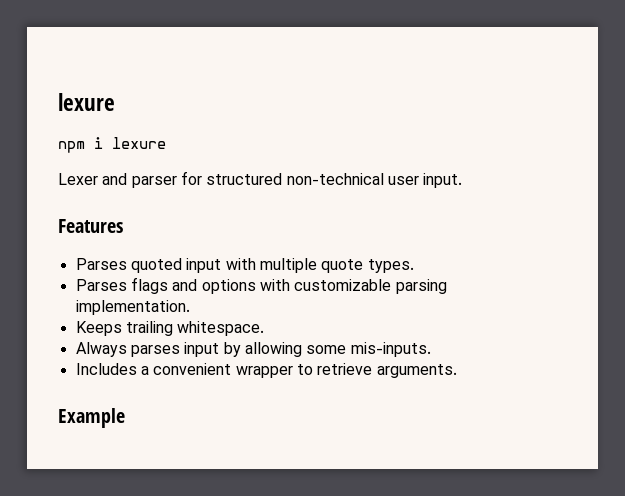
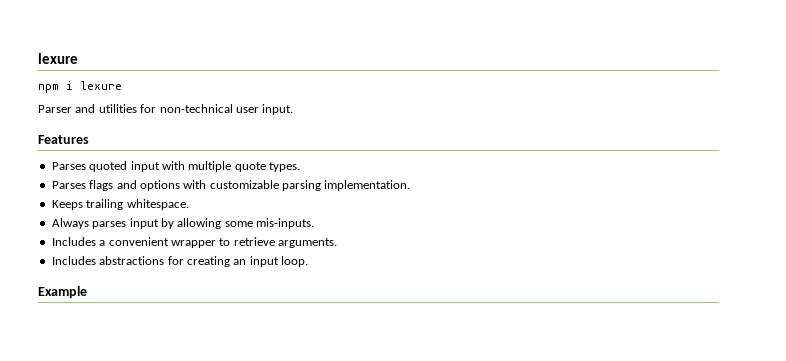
[58,171,283,188] Lexer and parser for structured -> [38,104,157,113] Parser and utilities for
(457, 371) none -> [51,256,308,267] // Includes abstractions for creating an input loop.

